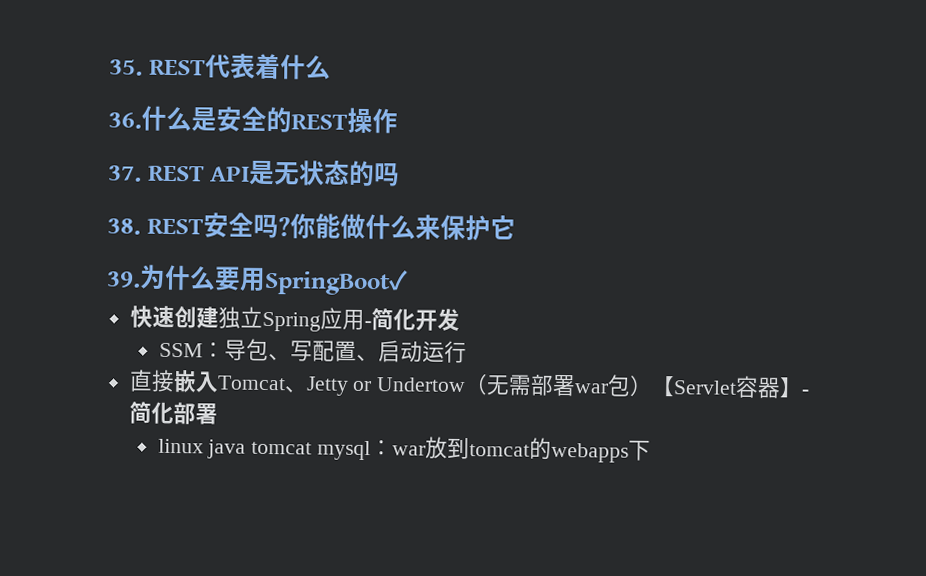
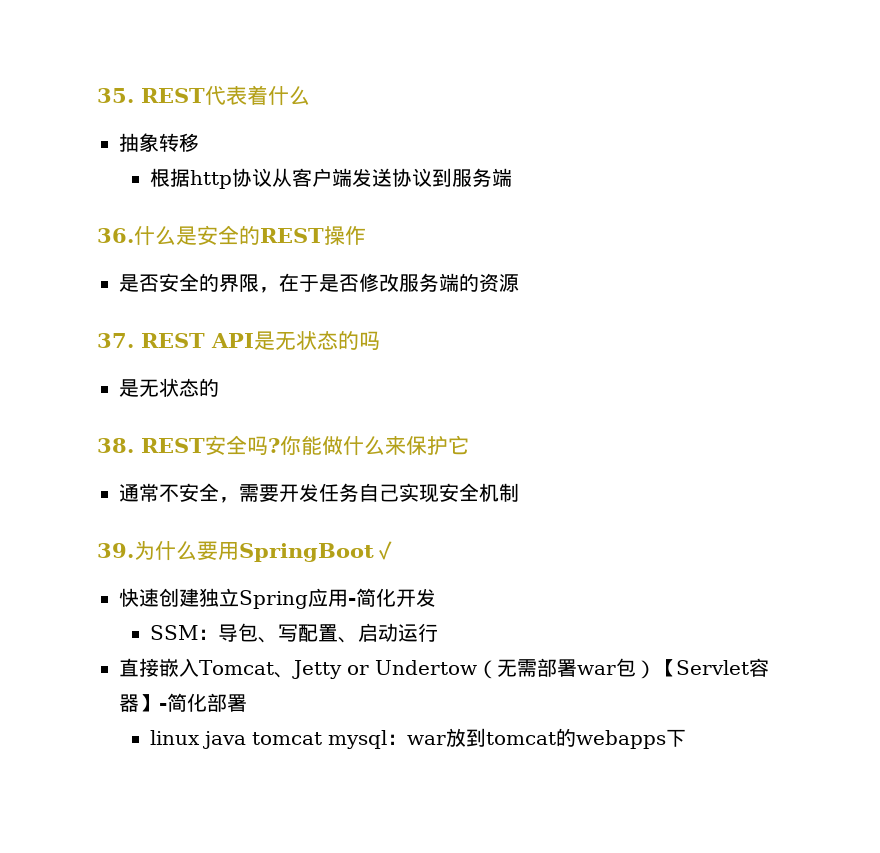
(331, 67) none -> [119,133,199,152] [149,168,512,189] // 抽象转移 // 根据http协议从客户端发送协议到服务端
(398, 121) none -> [119,273,519,293] // 是否安全的界限，在于是否修改服务端的资源
(401, 174) none -> [119,378,219,397] // 是无状态的
(516, 227) none -> [119,483,519,503] // 通常不安全，需要开发任务自己实现安全机制

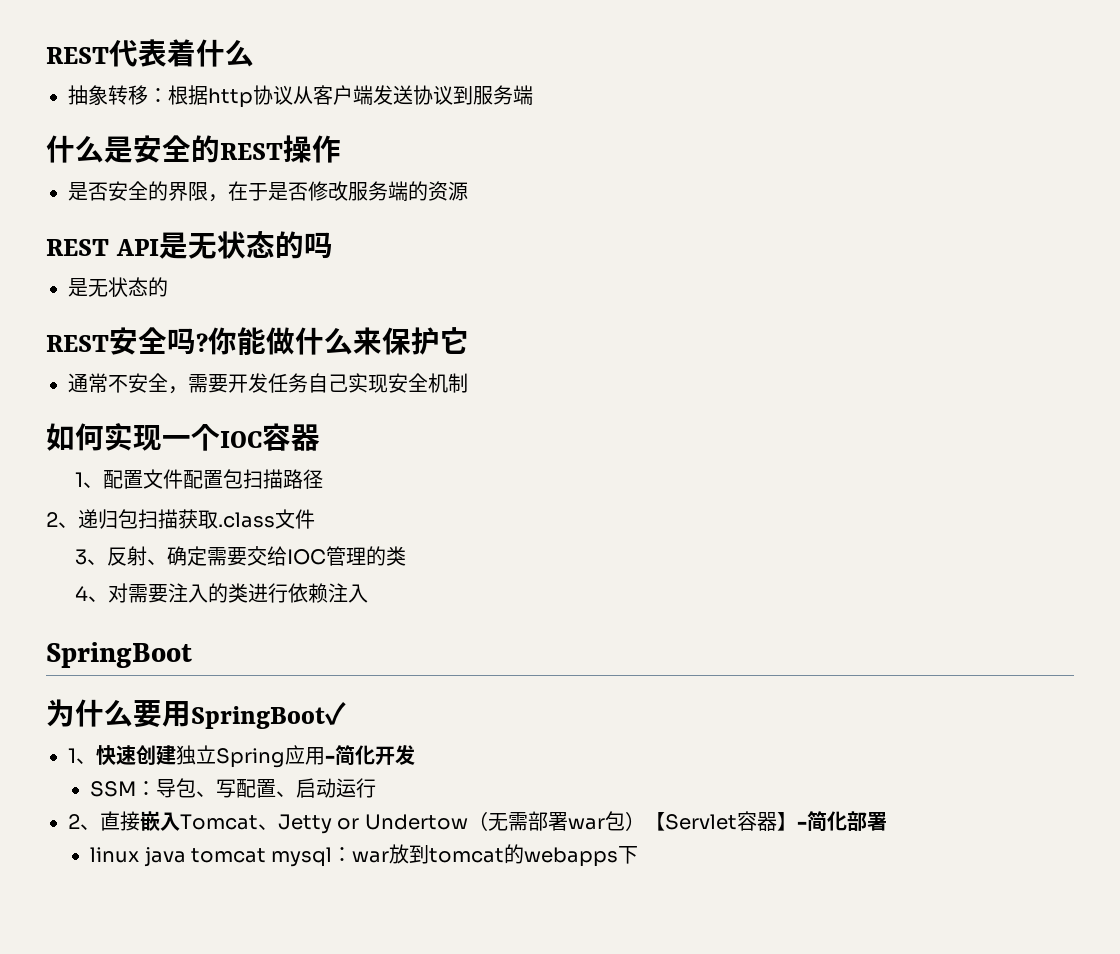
[97,88,134,103] 35. -> (46, 55) none
(199, 142) // -> [148,88,168,103] ：
[97,228,134,243] 36. -> (533, 95) none
[97,333,134,348] 37. -> (468, 191) none
[97,438,134,453] 38. -> (168, 287) none
[97,543,134,558] 39. -> [46,423,320,451] [74,469,323,489] [46,509,315,529] [74,546,406,566] [74,583,368,603] [46,642,192,668] 如何实现一个IOC容器 // 1、配置文件配置包扫描路径 // 2、递归包扫描获取.class文件 // 3、反射、确定需要交给IOC管理的类 // 4、对需要注入的类进行依赖注入 // SpringBoot //
(395, 551) none -> [68,748,96,764] 1、
(438, 632) none -> [68,814,100,830] 2、

